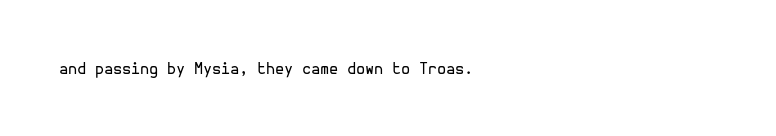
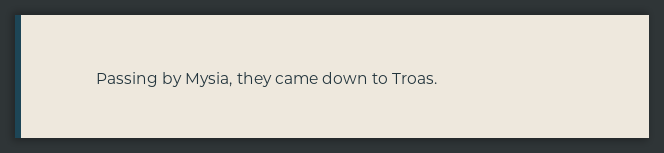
[59,62,158,78] and passing -> [96,72,158,87] Passing

